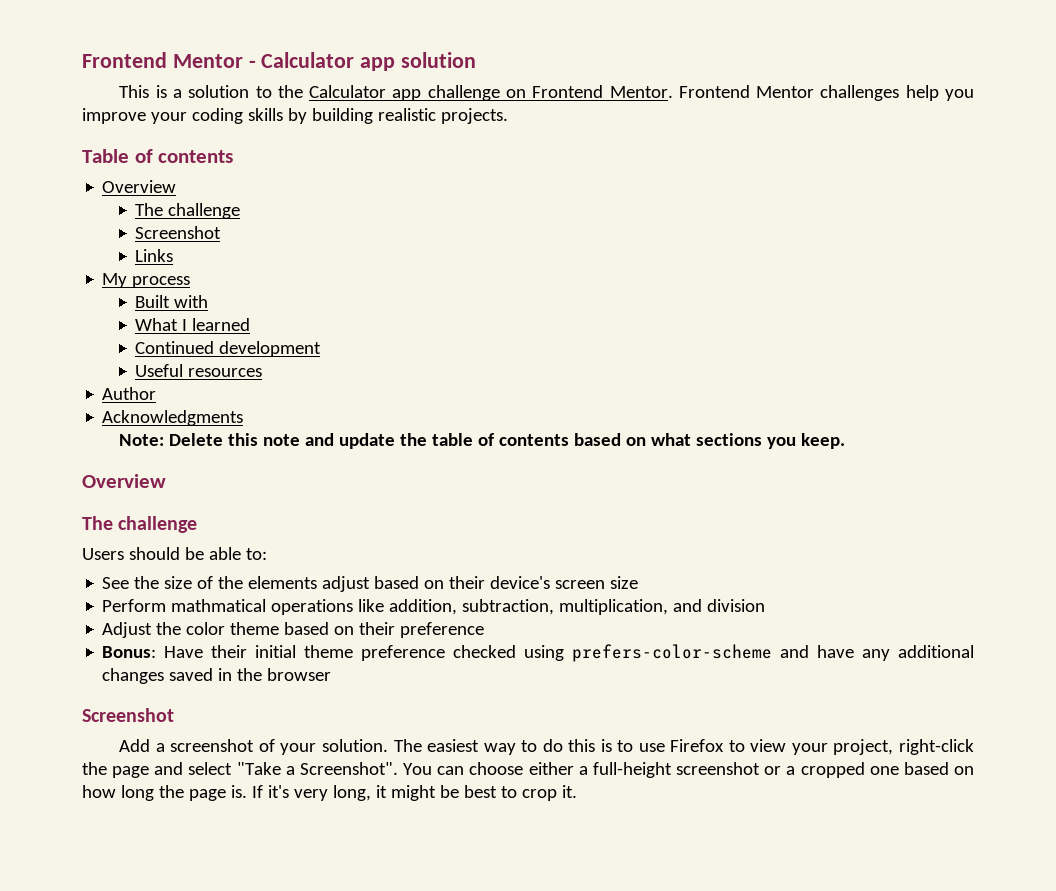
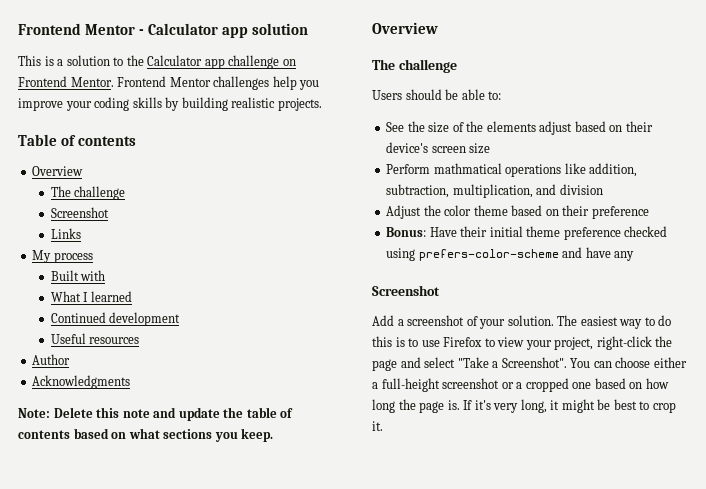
[897,645,974,658] [102,668,332,684] additional changes saved in the browser -> (635, 256) none

